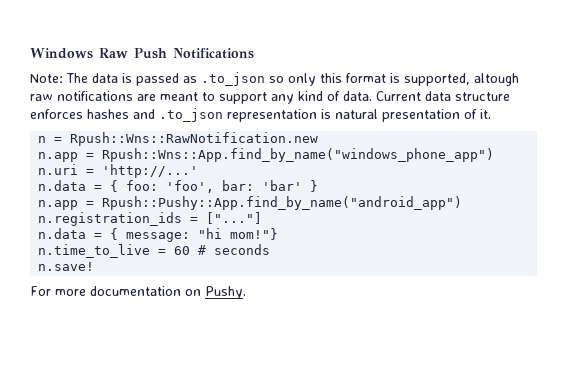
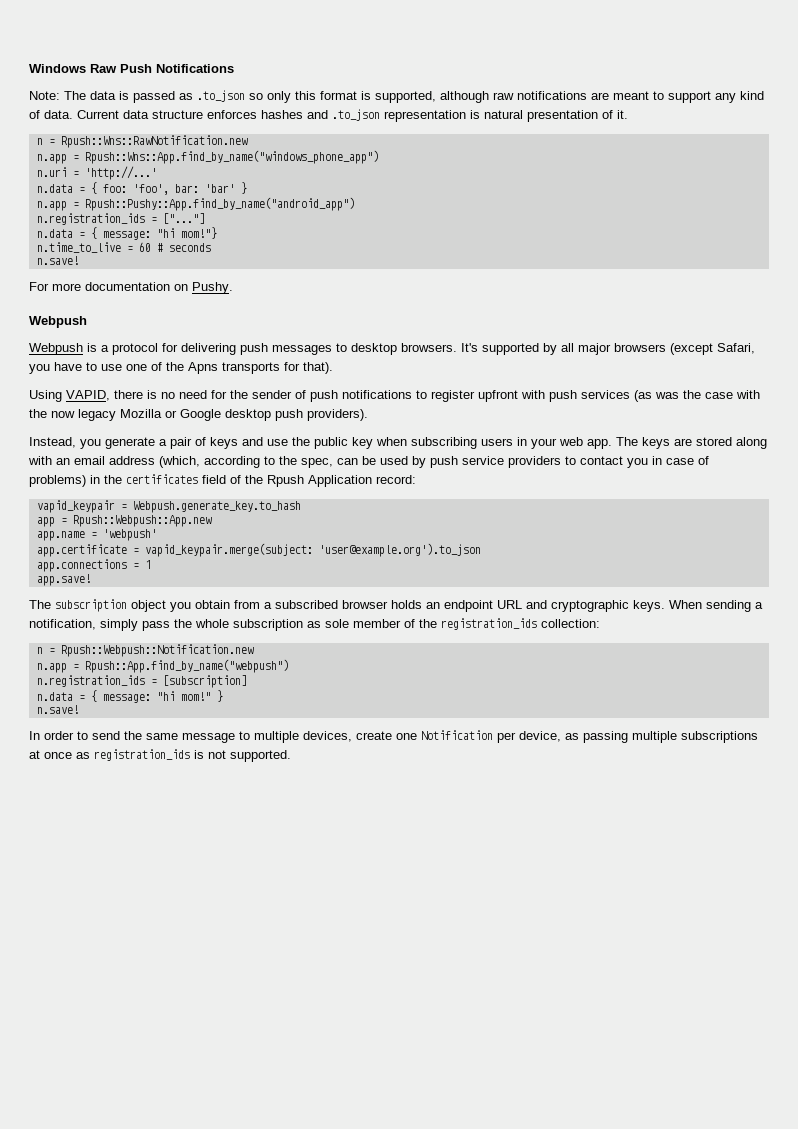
[474,73,519,86] altough -> [440,91,489,103] although
(246, 292) none -> [29,316,87,328] [29,343,755,355] [29,362,333,374] [29,390,760,402] [29,409,368,421] [29,437,767,449] [28,456,709,468] [29,474,416,487] [36,500,301,513] [36,515,212,527] [36,529,157,541] [36,543,481,557] [36,559,151,572] [36,574,91,586] [29,599,763,612] [29,618,600,631] [36,644,254,657] [36,659,289,673] [36,675,247,688] [36,690,223,703] [36,705,79,714] [29,730,758,743] [29,749,291,762] // Webpush // Webpush is a protocol for delivering push messages to desktop browsers. It's supported by all major browsers (except Safari, you have to use one of the Apns transports for that). // Using VAPID, there is no need for the sender of push notifications to register upfront with push services (as was the case with the now legacy Mozilla or Google desktop push providers). // Instead, you generate a pair of keys and use the public key when subscribing users in your web app. The keys are stored along with an email address (which, according to the spec, can be used by push service providers to contact you in case of problems) in the certificates field of the Rpush Application record: // vapid_keypair = Webpush.generate_key.to_hash // app = Rpush::Webpush::App.new // app.name = 'webpush' // app.certificate = vapid_keypair.merge(subject: 'user@example.org').to_json // app.connections = 1 // app.save! // The subscription object you obtain from a subscribed browser holds an endpoint URL and cryptographic keys. When sending a notification, simply pass the whole subscription as sole member of the registration_ids collection: // n = Rpush::Webpush::Notification.new // n.app = Rpush::App.find_by_name("webpush") // n.registration_ids = [subscription] // n.data = { message: "hi mom!" } // n.save! // In order to send the same message to multiple devices, create one Notification per device, as passing multiple subscriptions at once as registration_ids is not supported.

